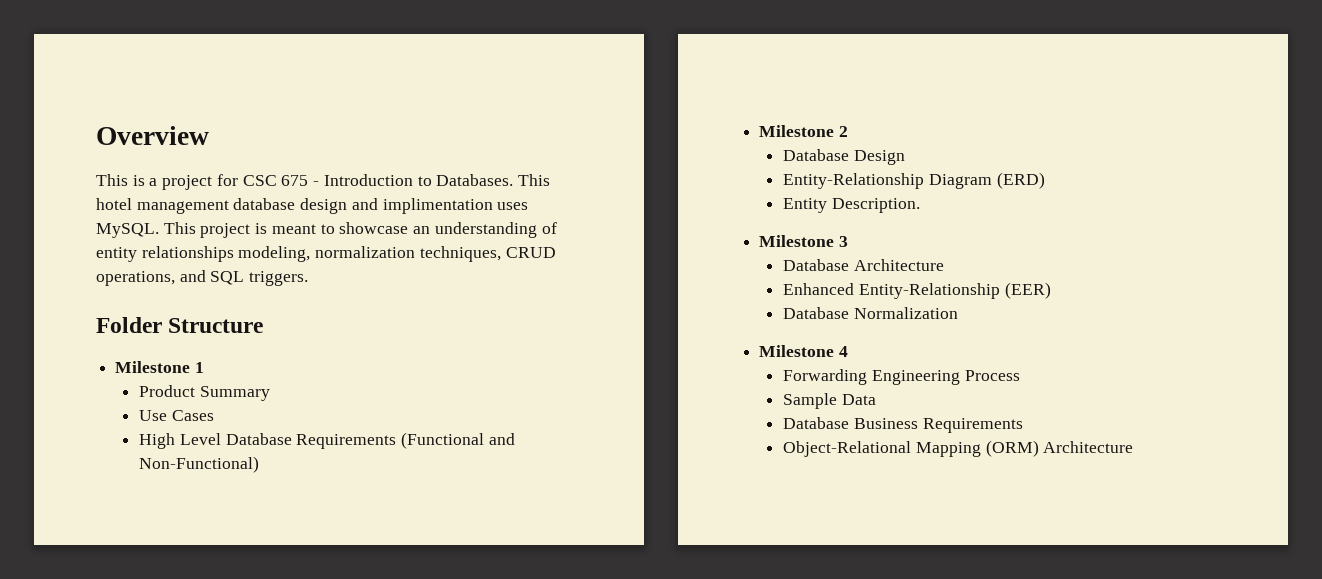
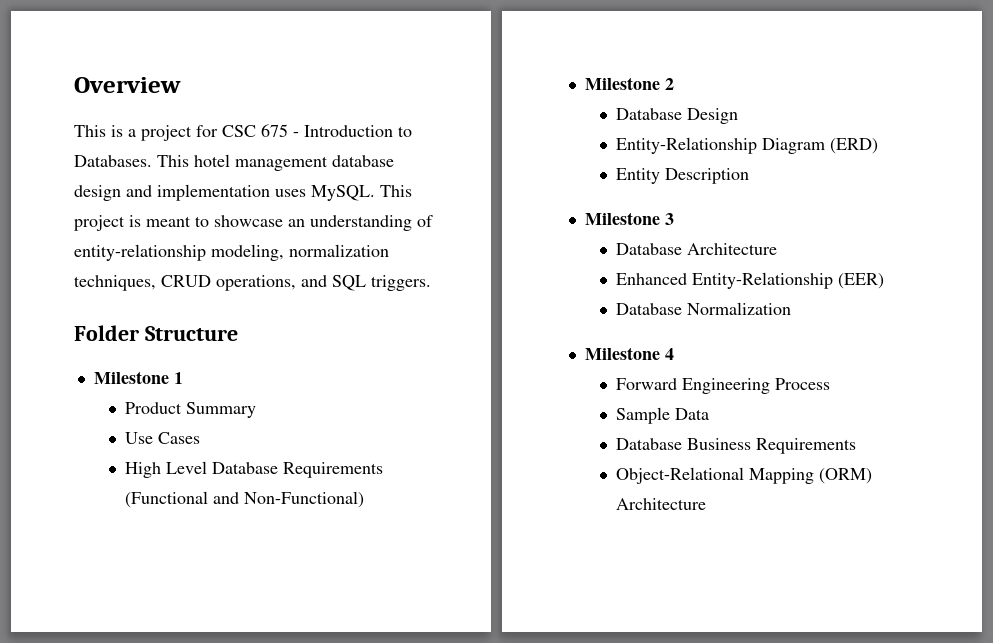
[382,198,493,214] implimentation -> [157,184,270,201] implementation
[96,246,234,262] entity relationships -> [74,244,206,261] entity-relationship
[831,198,920,213] Description. -> [664,168,749,184] Description
[783,369,868,385] Forwarding -> [615,378,677,390] Forward

